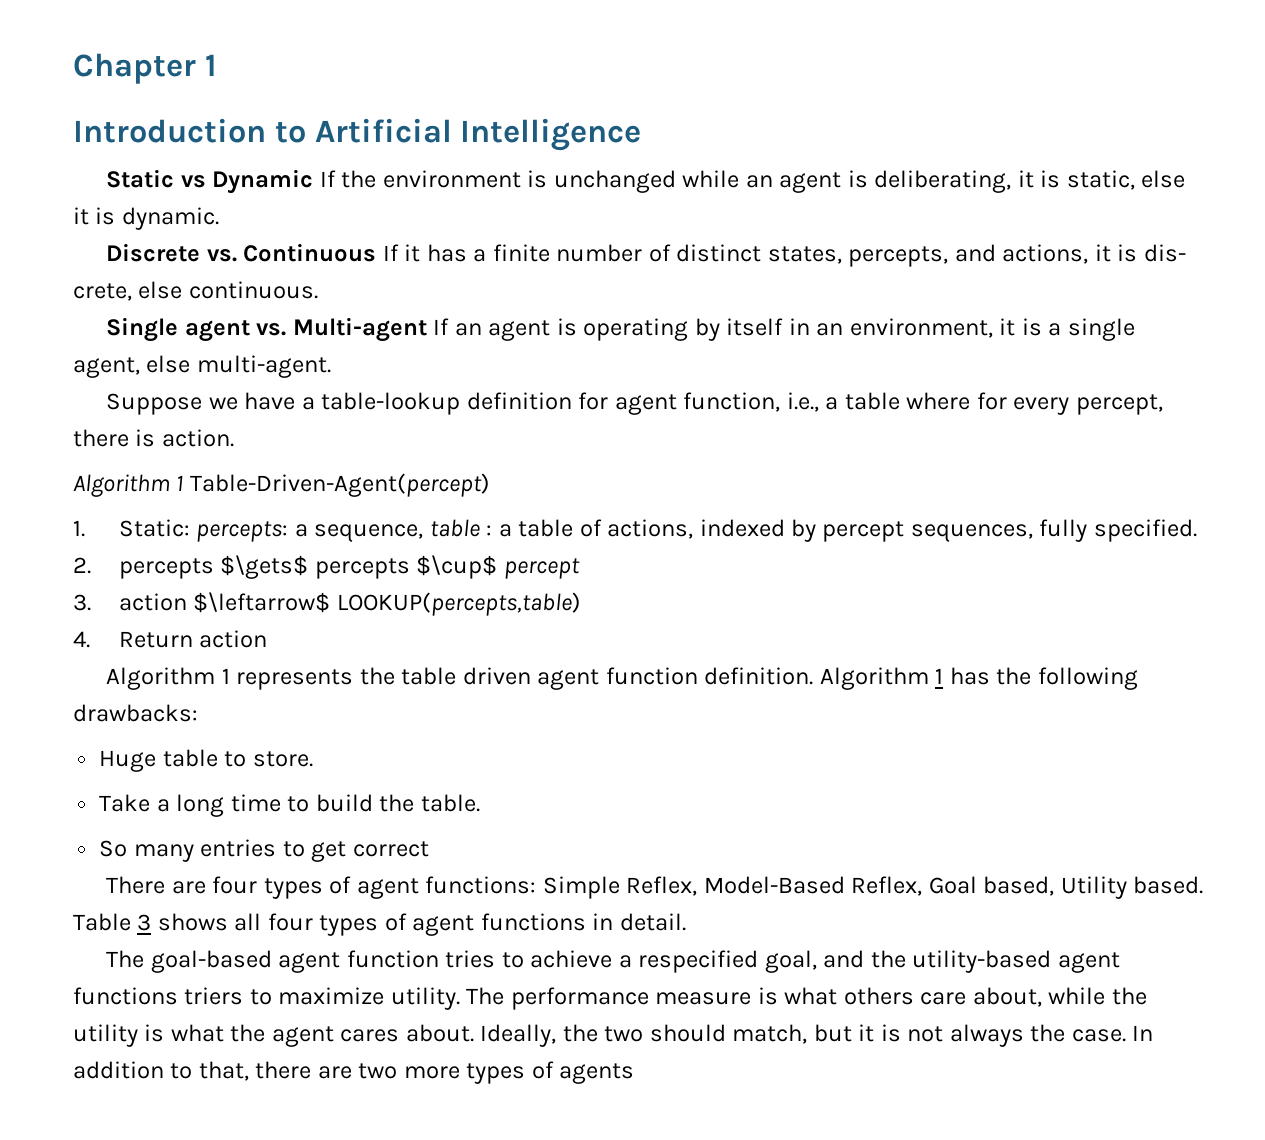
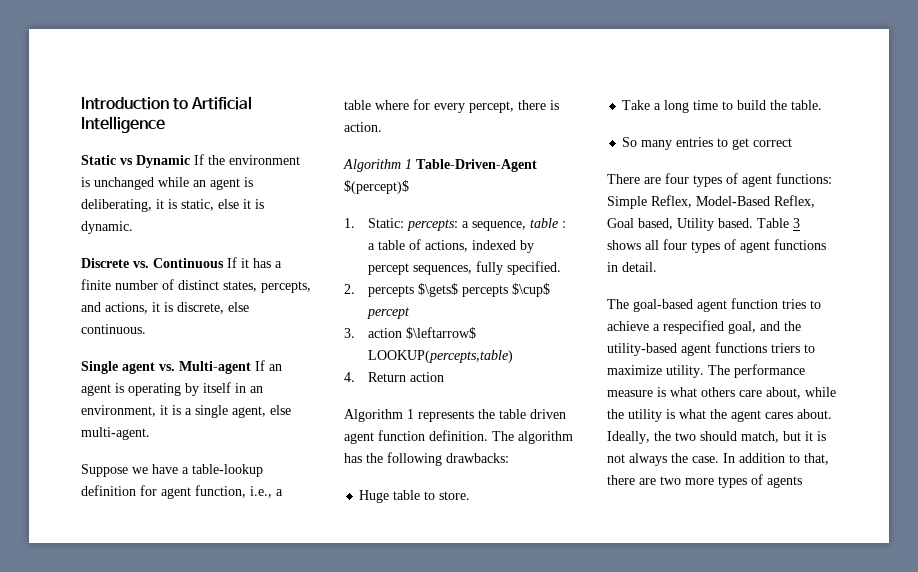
[73,53,217,84] Chapter 1 // -> (81, 103) none
[1143,244,1186,262] [73,283,132,301] dis- crete, -> [177,302,224,314] discrete,
[189,473,490,497] Table-Driven-Agent(percept) -> [416,159,537,172] [344,180,409,194] Table-Driven-Agent $(percept)$
[819,667,944,690] Algorithm 1 -> [492,431,573,444] The algorithm

